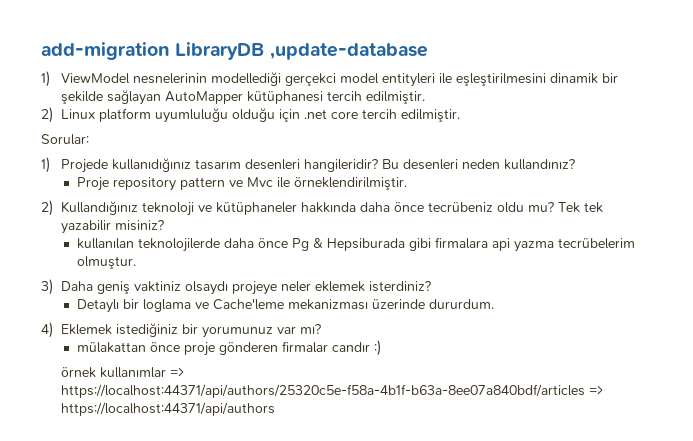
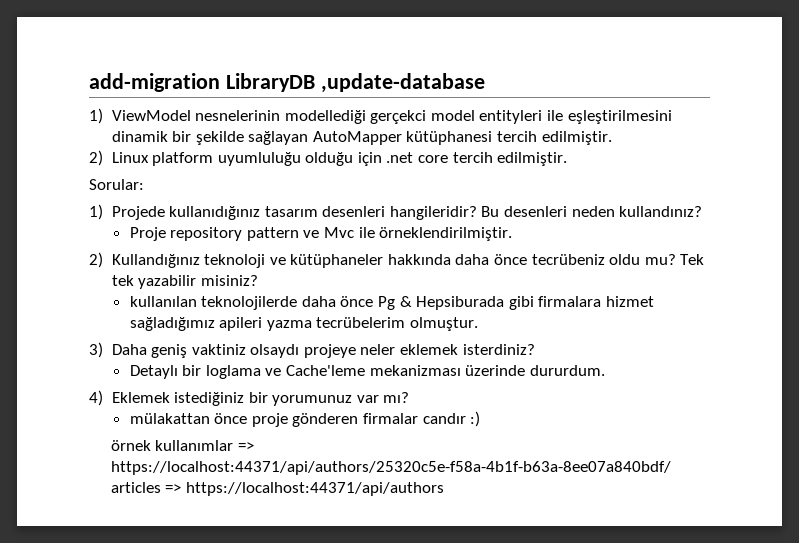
[491,238,510,251] api -> [605,296,654,307] [129,317,263,331] hizmet sağladığımız apileri

